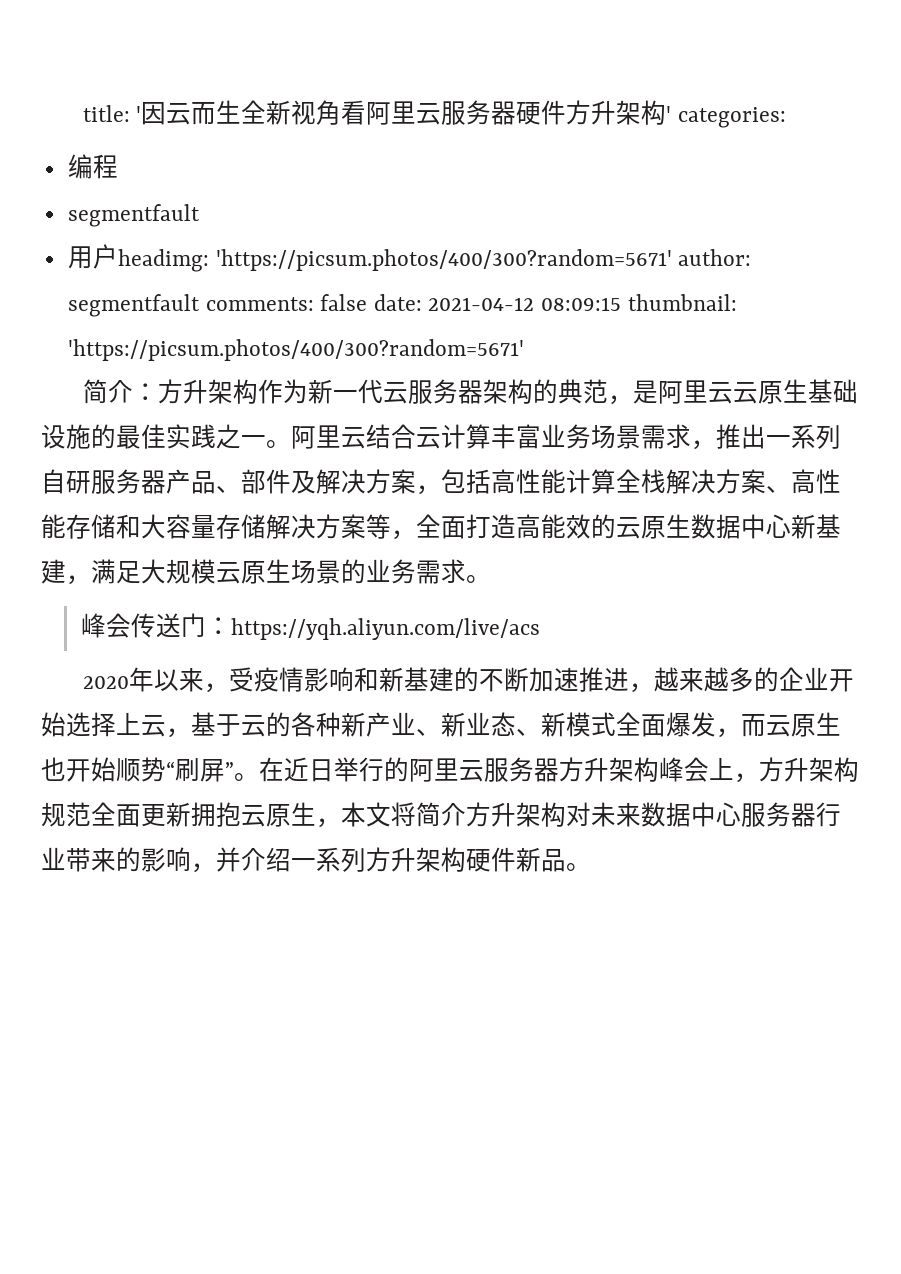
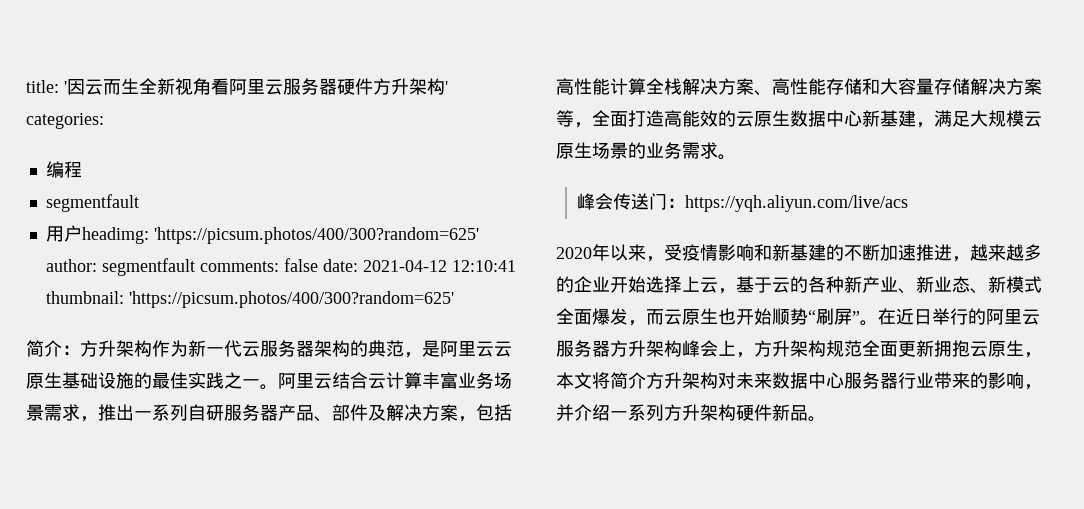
[215,249,672,271] 'https://picsum.photos/400/300?random=5671' -> [153,227,479,244] 'https://picsum.photos/400/300?random=625'
[541,294,737,311] [67,339,524,361] 08:09:15 thumbnail: 'https://picsum.photos/400/300?random=5671' -> [451,260,516,272] [45,291,454,308] 12:10:41 thumbnail: 'https://picsum.photos/400/300?random=625'

